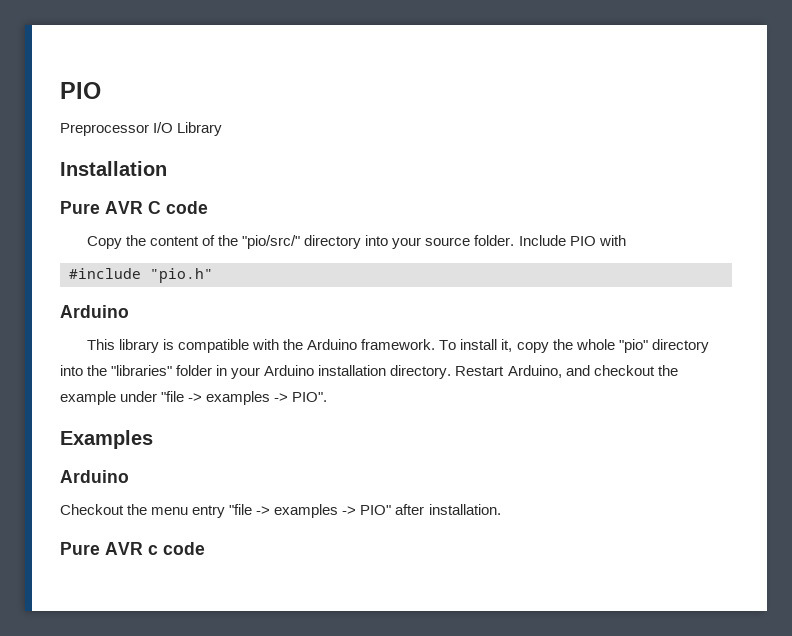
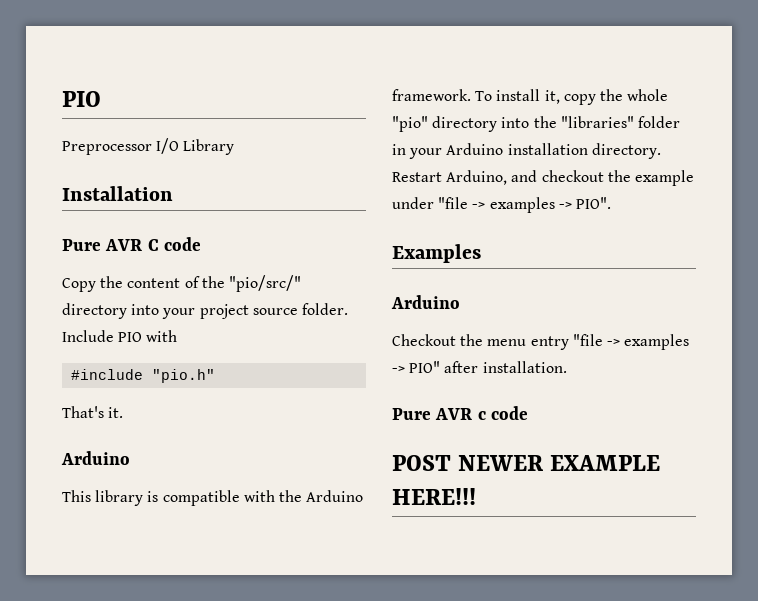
(422, 243) none -> [199,304,249,319] project
(213, 275) none -> [62,406,124,418] // That's it.
(205, 548) none -> [392,455,661,471] [392,488,476,505] // POST NEWER EXAMPLE HERE!!!

